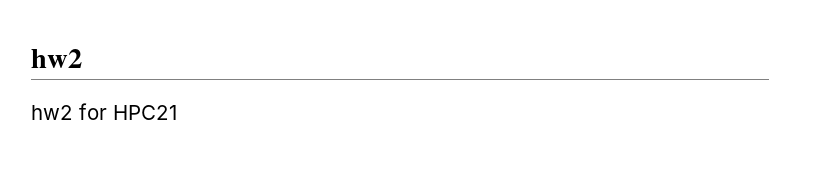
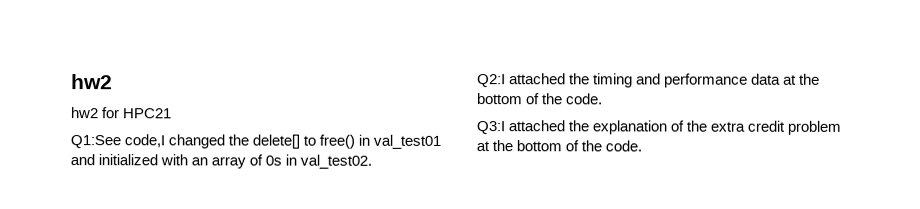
(177, 112) none -> [70,134,442,149] [70,154,373,169] [477,73,821,88] [477,93,604,105] [476,120,842,135] [476,140,643,152] // Q1:See code,I changed the delete[] to free() in val_test01 and initialized with an array of 0s in val_test02. // Q2:I attached the timing and performance data at the bottom of the code. // Q3:I attached the explanation of the extra credit problem at the bottom of the code.

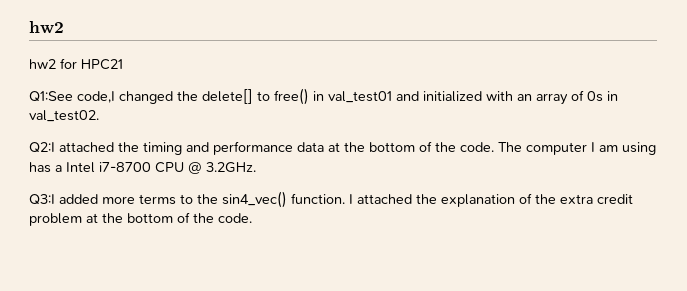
[476,121,505,135] // Q3:I -> [498,142,656,155] [29,162,256,174] [29,191,353,208] The computer I am using has a Intel i7-8700 CPU @ 3.2GHz. // Q3:I added more terms to the sin4_vec() function. I

